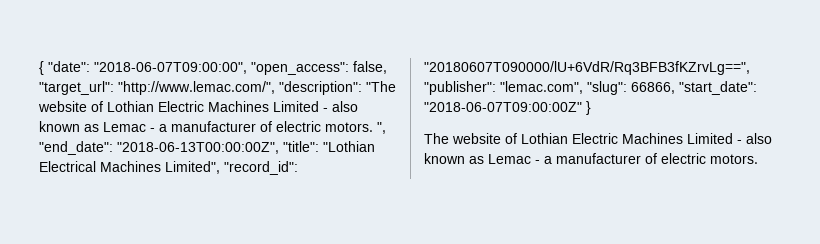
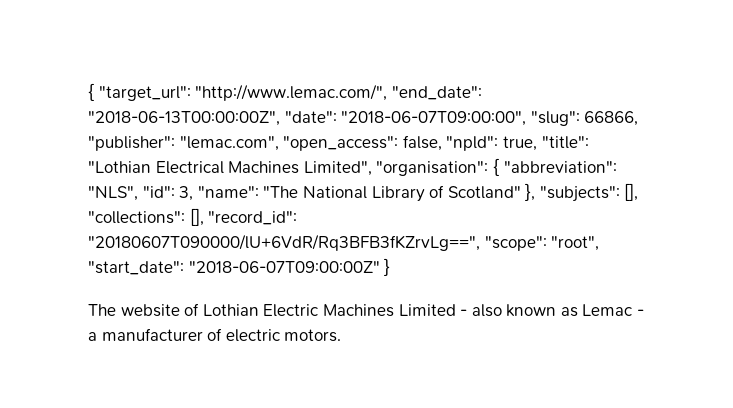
[39,61,387,75] [39,81,396,95] [38,101,358,112] [39,121,386,134] [39,141,279,155] { "date": "2018-06-07T09:00:00", "open_access": false, "target_url": "http://www.lemac.com/", "description": "The website of Lothian Electric Machines Limited - also known as Lemac - a manufacturer of electric motors. ", "end_date": "2018-06-13T00:00:00Z", -> [88,83,482,101] [88,111,639,126] [88,135,537,151] { "target_url": "http://www.lemac.com/", "end_date": "2018-06-13T00:00:00Z", "date": "2018-06-07T09:00:00", "slug": 66866, "publisher": "lemac.com", "open_access": false, "npld": true,
[224,161,298,175] [424,61,750,75] [424,81,675,95] "record_id": "20180607T090000/lU+6VdR/Rq3BFB3fKZrvLg==", "publisher": "lemac.com", "slug": 66866, -> [376,158,617,176] [88,183,639,202] [88,208,298,226] [88,234,600,251] "organisation": { "abbreviation": "NLS", "id": 3, "name": "The National Library of Scotland" }, "subjects": [], "collections": [], "record_id": "20180607T090000/lU+6VdR/Rq3BFB3fKZrvLg==", "scope": "root",

